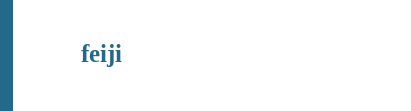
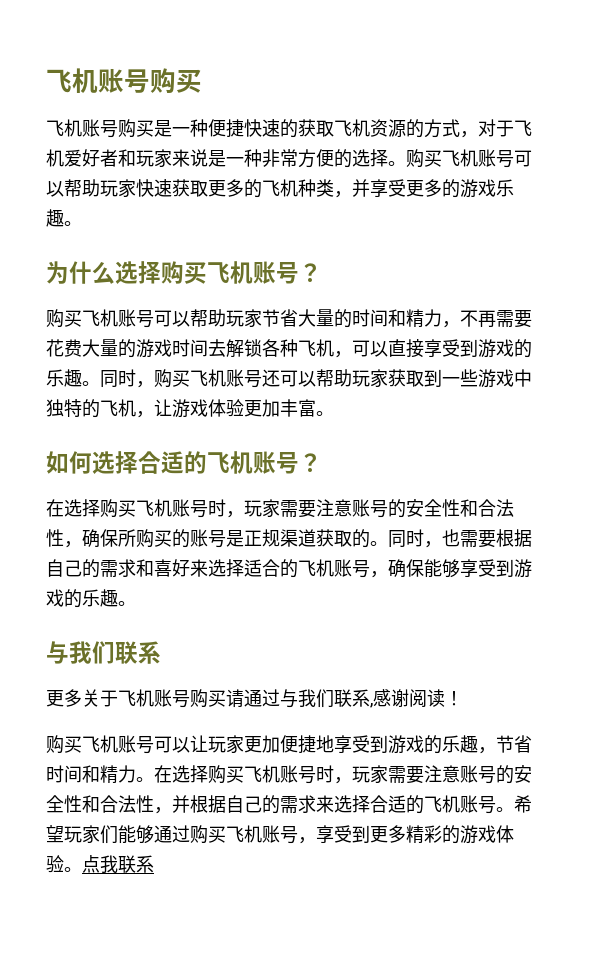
[81,44,122,67] feiji -> [46,68,202,93] [46,119,532,138] [46,149,532,168] [46,179,514,198] [46,209,82,227] [46,261,322,284] [46,309,532,328] [46,339,532,358] [46,369,532,388] [46,399,334,418] [46,451,322,474] [46,499,514,518] [46,529,532,548] [46,559,532,578] [46,589,136,608] [46,641,161,664] [46,689,463,708] [46,735,532,754] [46,765,532,784] [46,795,532,814] [46,825,514,844] [46,855,154,873] 飞机账号购买 // 飞机账号购买是一种便捷快速的获取飞机资源的方式，对于飞机爱好者和玩家来说是一种非常方便的选择。购买飞机账号可以帮助玩家快速获取更多的飞机种类，并享受更多的游戏乐趣。 // 为什么选择购买飞机账号？ // 购买飞机账号可以帮助玩家节省大量的时间和精力，不再需要花费大量的游戏时间去解锁各种飞机，可以直接享受到游戏的乐趣。同时，购买飞机账号还可以帮助玩家获取到一些游戏中独特的飞机，让游戏体验更加丰富。 // 如何选择合适的飞机账号？ // 在选择购买飞机账号时，玩家需要注意账号的安全性和合法性，确保所购买的账号是正规渠道获取的。同时，也需要根据自己的需求和喜好来选择适合的飞机账号，确保能够享受到游戏的乐趣。 // 与我们联系 // 更多关于飞机账号购买请通过与我们联系,感谢阅读！ // 购买飞机账号可以让玩家更加便捷地享受到游戏的乐趣，节省时间和精力。在选择购买飞机账号时，玩家需要注意账号的安全性和合法性，并根据自己的需求来选择合适的飞机账号。希望玩家们能够通过购买飞机账号，享受到更多精彩的游戏体验。点我联系

